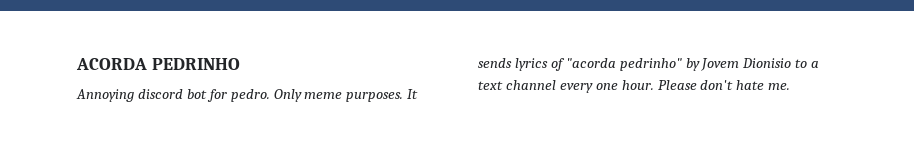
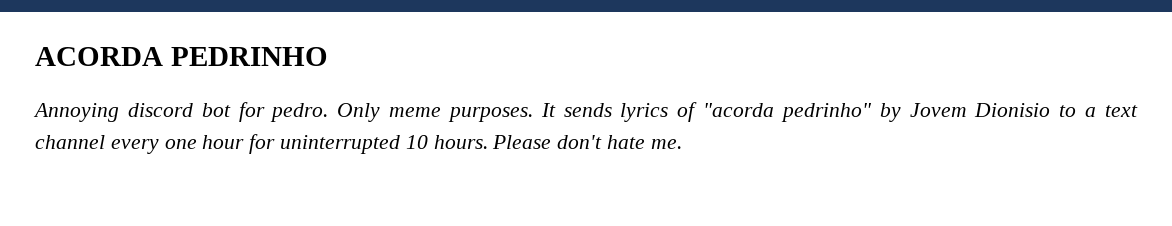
[621,80,654,90] hour. -> [202,134,488,154] hour for uninterrupted 10 hours.

